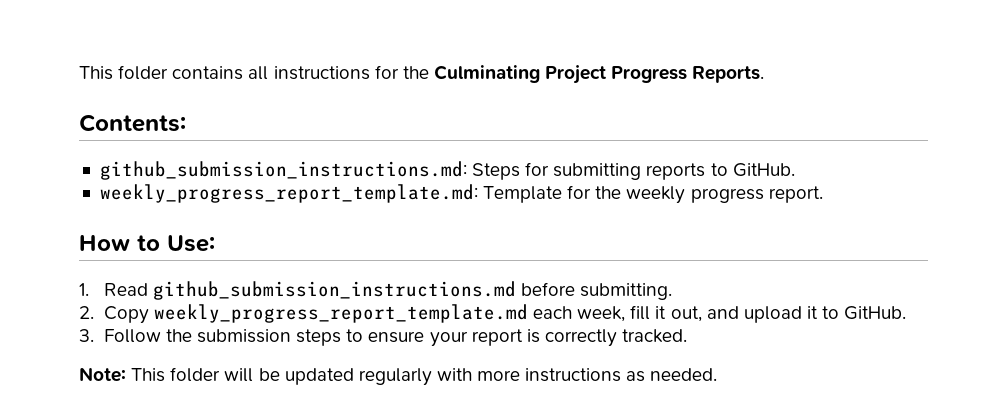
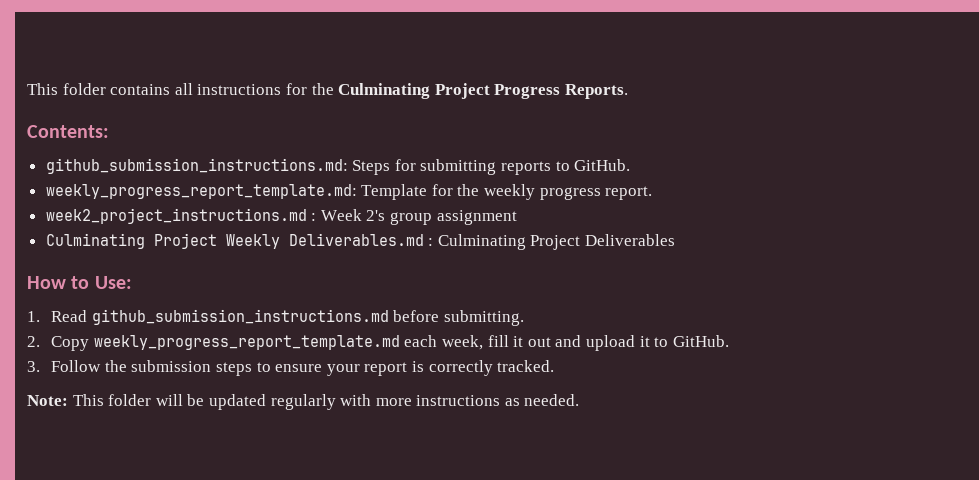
(823, 194) none -> [45,208,517,225] [45,233,676,250] // week2_project_instructions.md : Week 2's group assignment // Culminating Project Weekly Deliverables.md : Culminating Project Deliverables
[670,306,702,322] out, -> [527,337,551,347] out

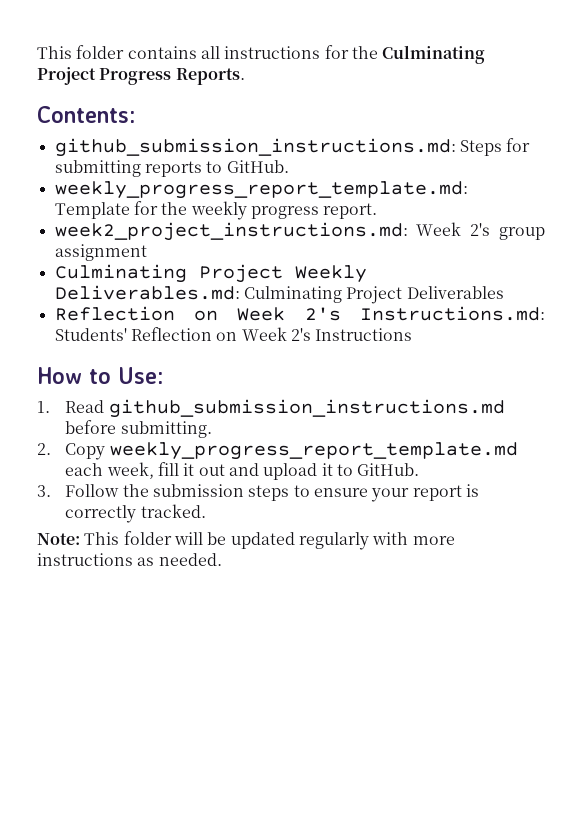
[45,208,317,224] week2_project_instructions.md : -> [54,222,408,241] week2_project_instructions.md:
[288,233,434,246] Deliverables.md : -> [54,285,240,300] Deliverables.md:
(676, 240) none -> [54,306,545,321] [54,327,413,341] // Reflection on Week 2's Instructions.md: Students' Reflection on Week 2's Instructions

